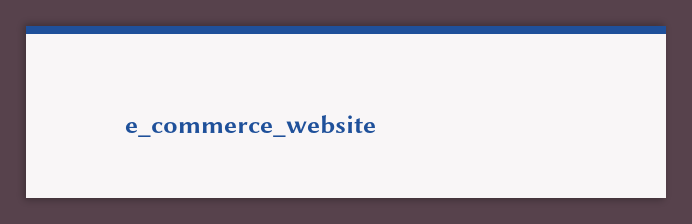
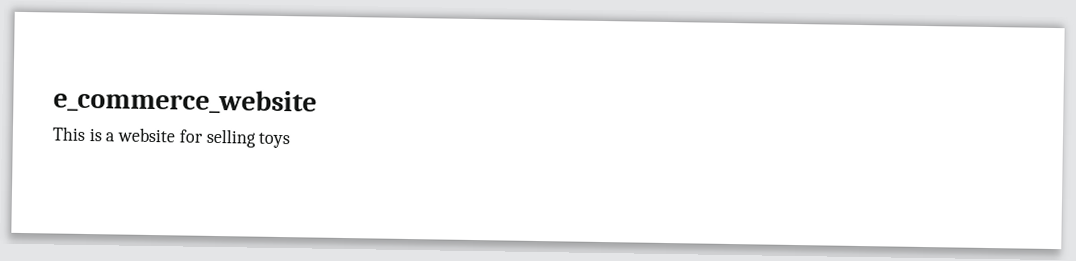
(376, 126) none -> [52,126,291,149] // This is a website for selling toys

